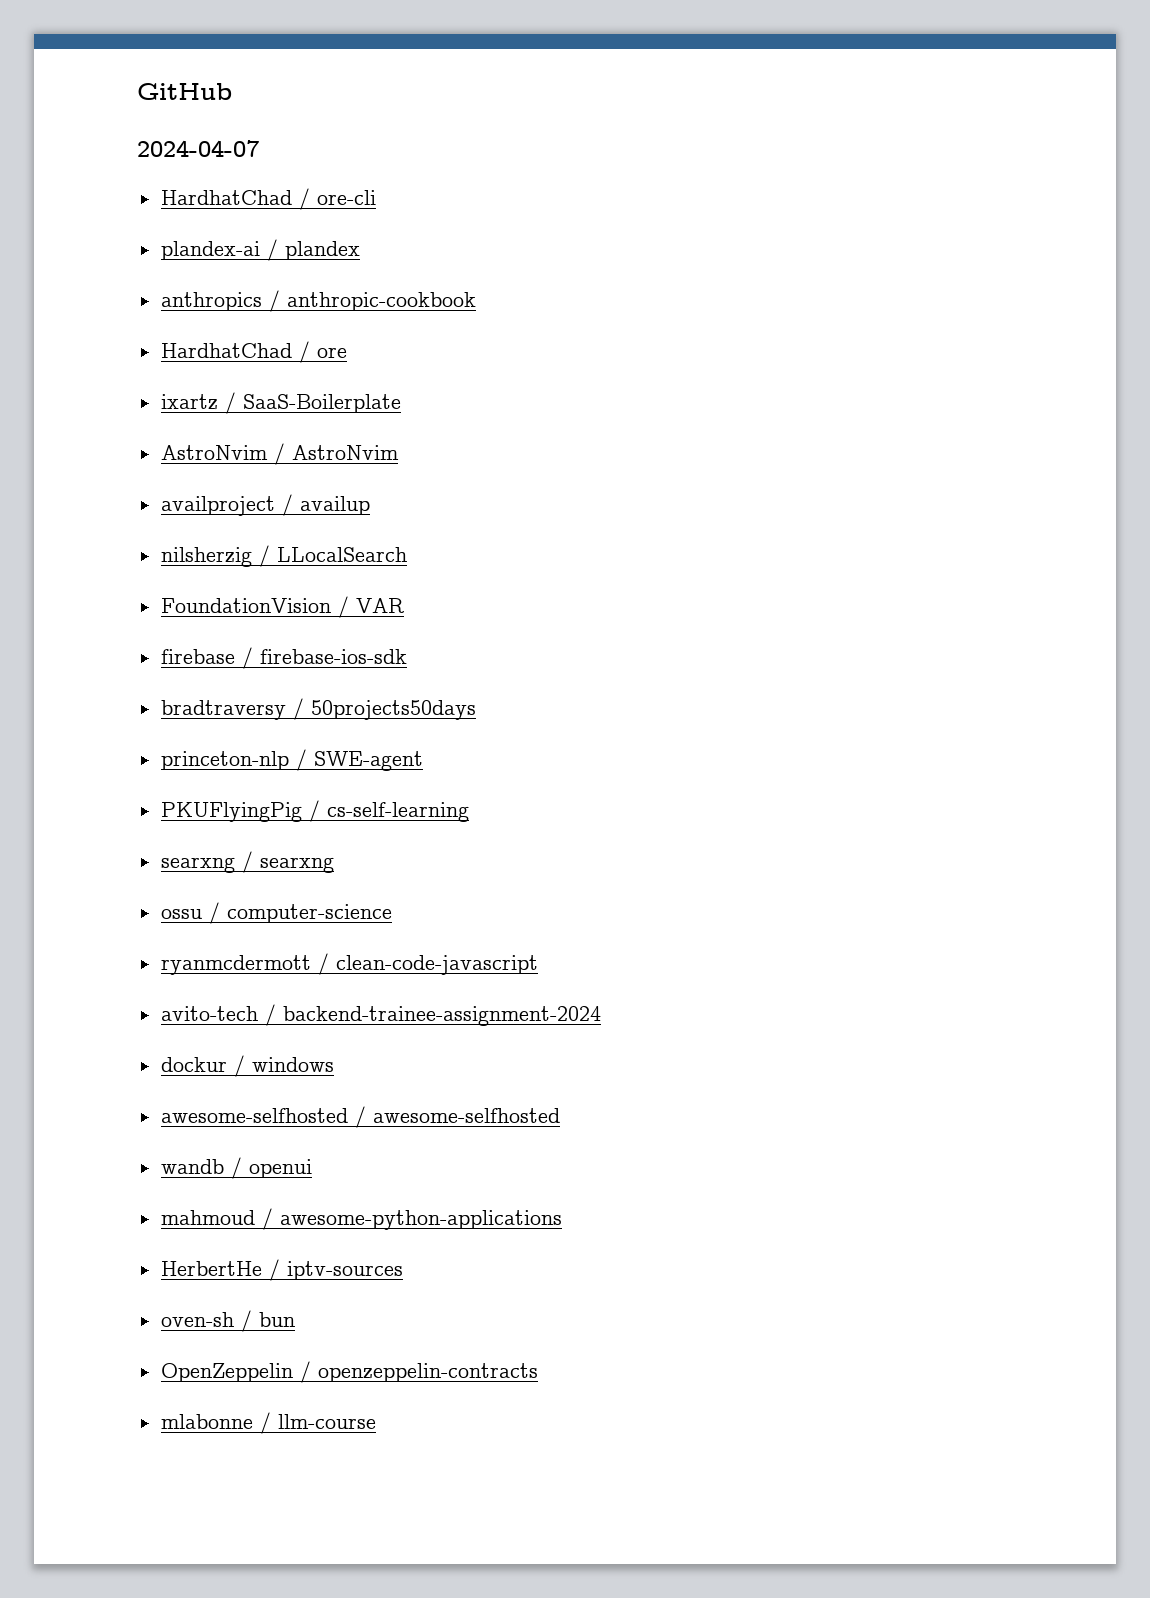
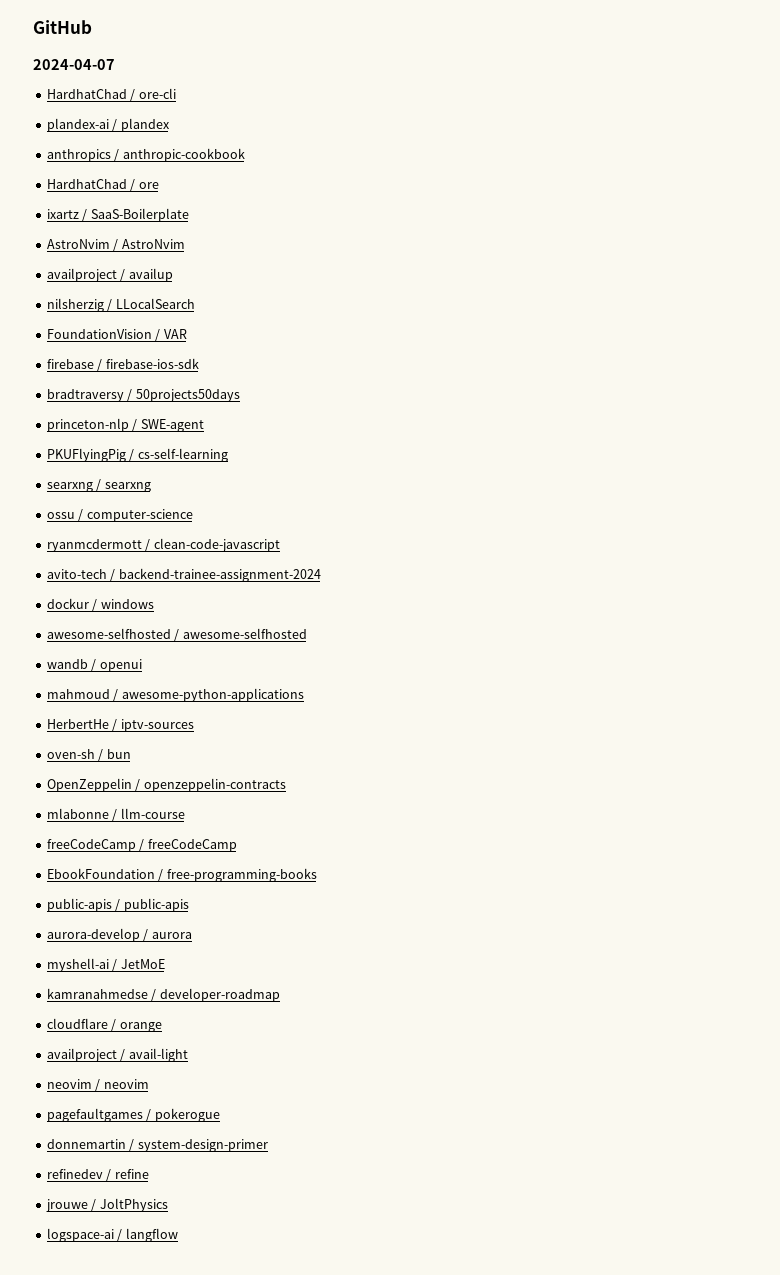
(376, 1421) none -> [46,839,237,852] [46,868,317,882] [46,898,189,912] [46,928,192,942] [46,958,165,972] [46,988,280,1002] [46,1018,162,1032] [46,1048,188,1062] [46,1079,149,1092] [46,1108,220,1122] [46,1139,268,1152] [46,1169,149,1182] [45,1198,168,1212] [46,1228,178,1242] // freeCodeCamp / freeCodeCamp // EbookFoundation / free-programming-books // public-apis / public-apis // aurora-develop / aurora // myshell-ai / JetMoE // kamranahmedse / developer-roadmap // cloudflare / orange // availproject / avail-light // neovim / neovim // pagefaultgames / pokerogue // donnemartin / system-design-primer // refinedev / refine // jrouwe / JoltPhysics // logspace-ai / langflow

